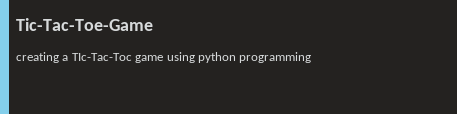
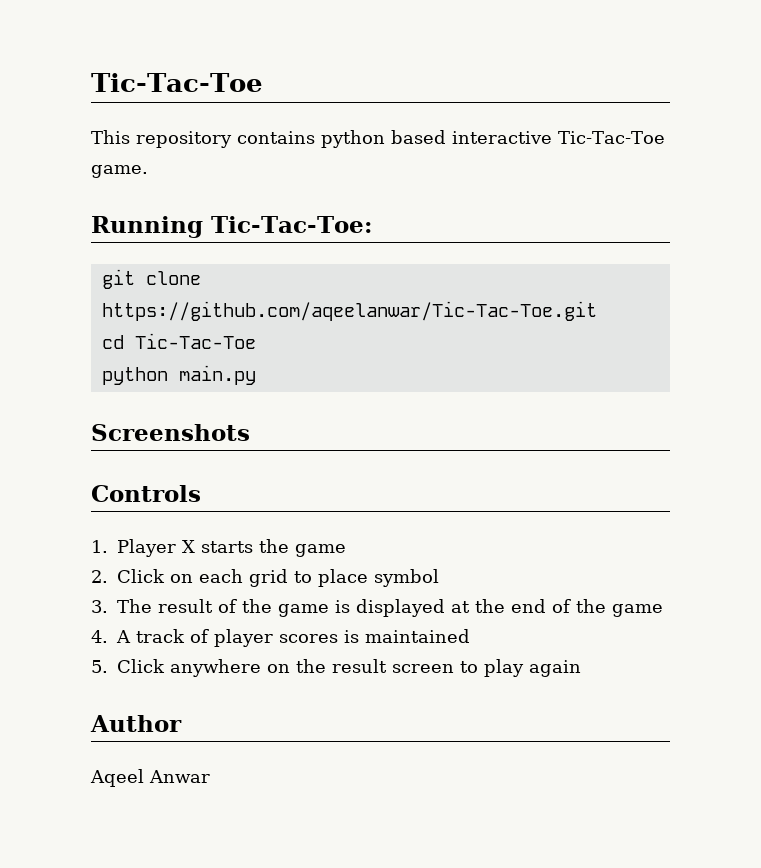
[16,18,153,31] [16,52,312,63] Tic-Tac-Toe-Game // creating a TIc-Tac-Toc game using python programming -> [91,73,263,92] [91,130,665,148] [91,165,148,178] [91,216,372,238] [101,269,201,289] [101,301,597,321] [101,333,256,349] [101,365,256,385] [91,424,250,441] [91,485,201,502] [91,539,346,557] [91,569,439,587] [91,599,663,617] [91,629,470,647] [91,659,581,677] [90,715,182,732] [90,769,210,787] Tic-Tac-Toe // This repository contains python based interactive Tic-Tac-Toe game. // Running Tic-Tac-Toe: // git clone https://github.com/aqeelanwar/Tic-Tac-Toe.git // cd Tic-Tac-Toe // python main.py // Screenshots // Controls // 1. Player X starts the game // 2. Click on each grid to place symbol // 3. The result of the game is displayed at the end of the game // 4. A track of player scores is maintained // 5. Click anywhere on the result screen to play again // Author // Aqeel Anwar

